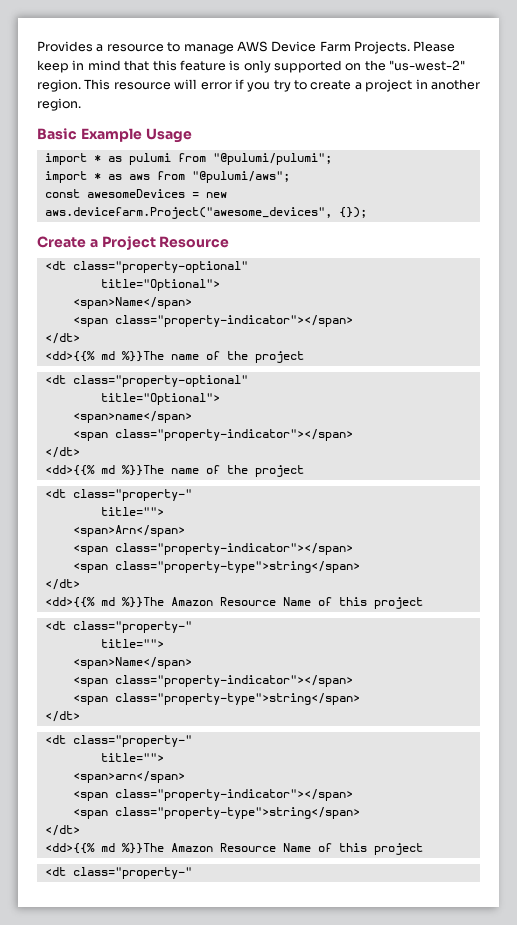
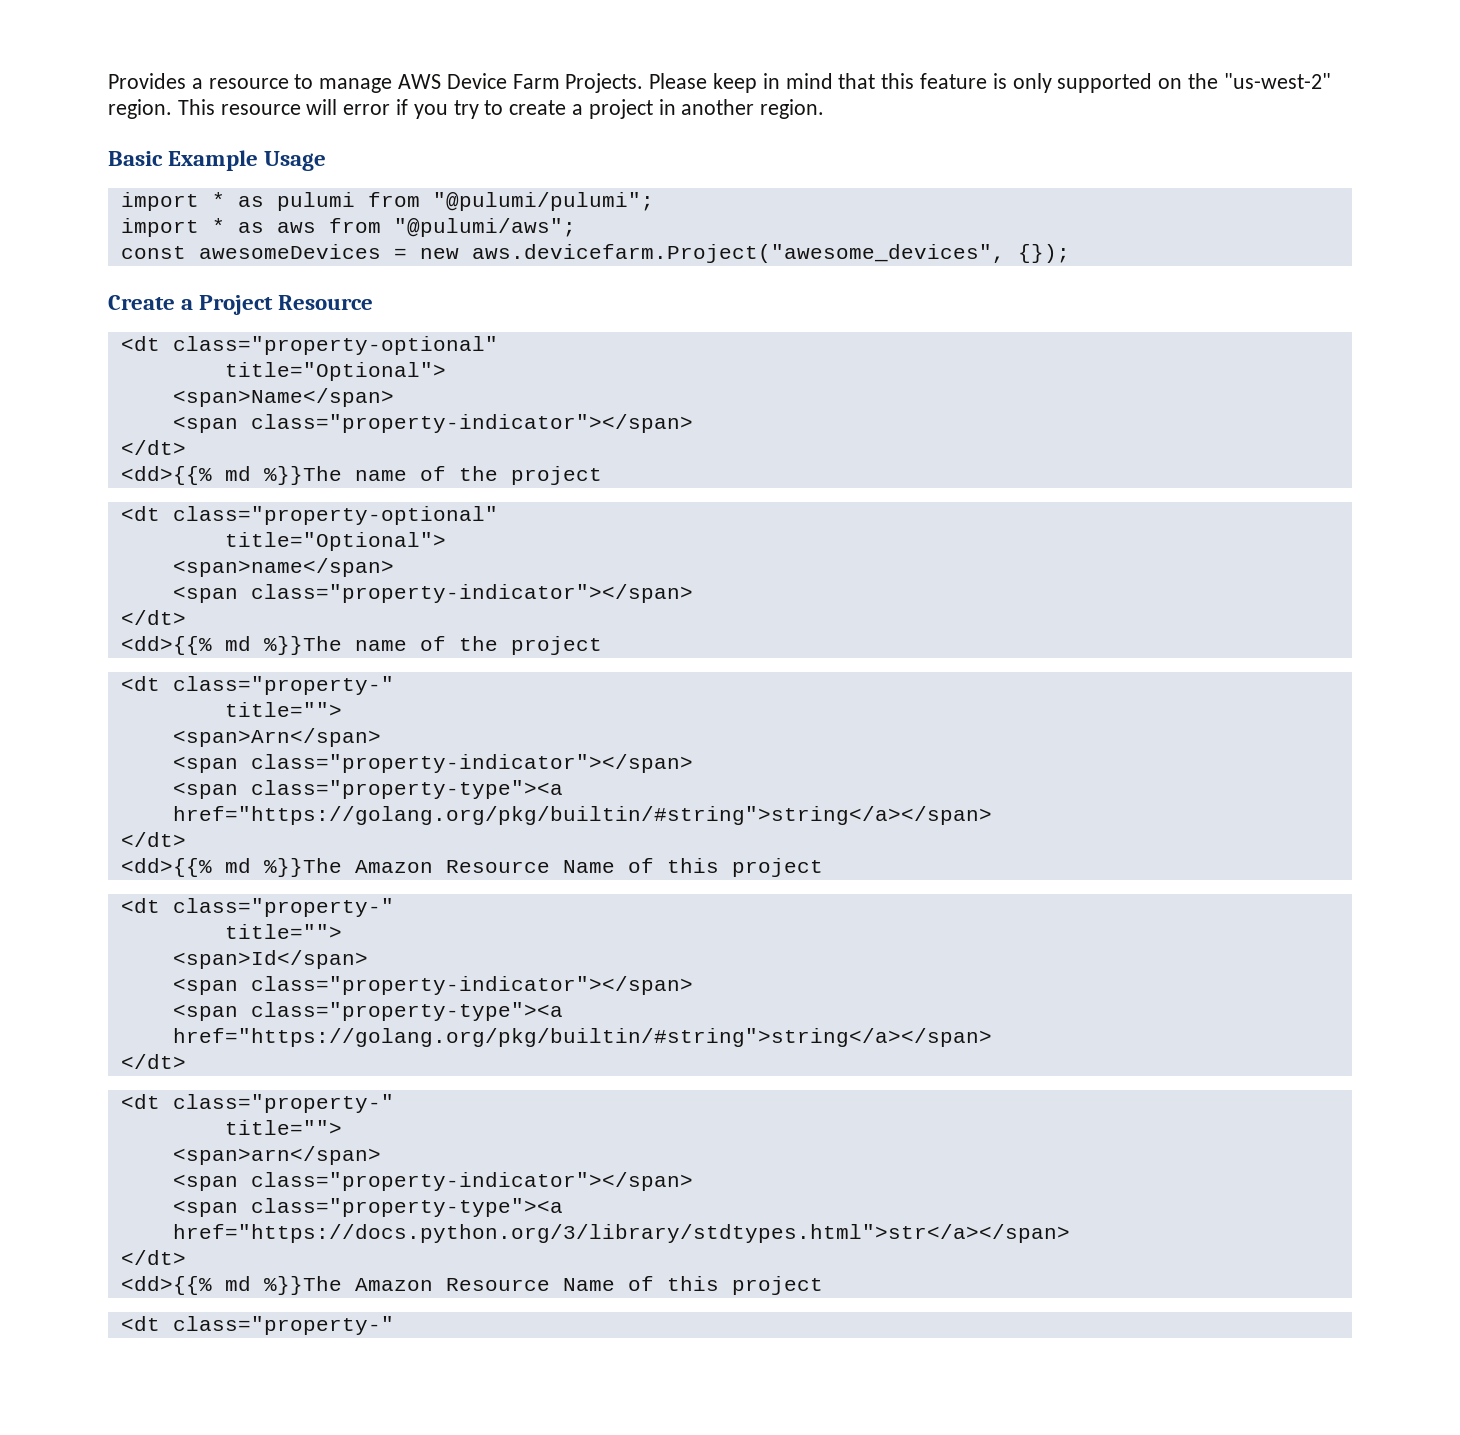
[114,561,360,573] class="property-type">string</span> -> [250,780,563,799] [172,806,992,825] class="property-type"><a href="https://golang.org/pkg/builtin/#string">string</a></span>
[72,657,192,669] [72,675,353,687] [72,693,360,705] <span>Name</span> // <span class="property-indicator"></span> // <span class="property-type">string</span> -> [172,950,368,969] [172,976,693,995] [172,1002,563,1021] [172,1028,992,1047] <span>Id</span> // <span class="property-indicator"></span> // <span class="property-type"><a href="https://golang.org/pkg/builtin/#string">string</a></span>
[114,807,360,819] class="property-type">string</span> -> [250,1198,563,1217] [172,1224,1070,1243] class="property-type"><a href="https://docs.python.org/3/library/stdtypes.html">str</a></span>

